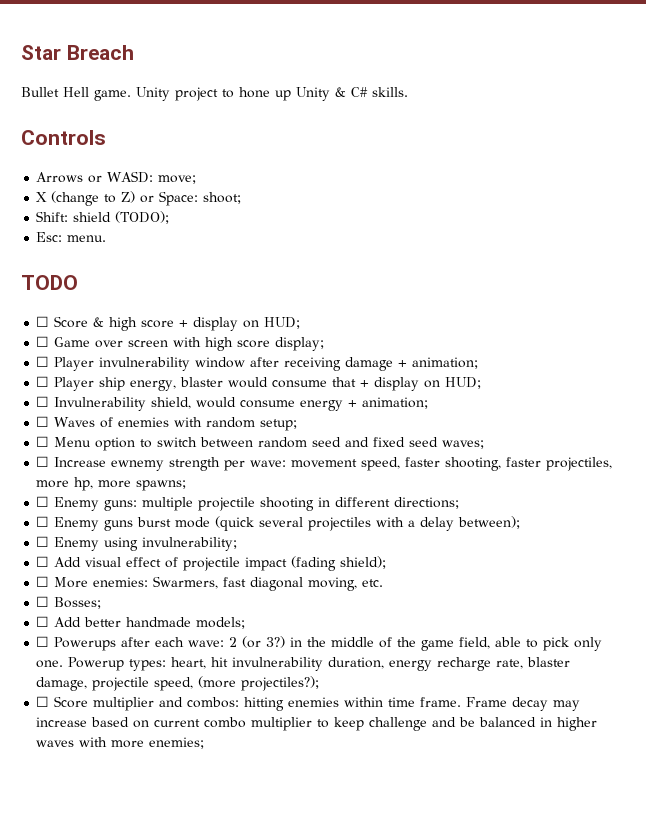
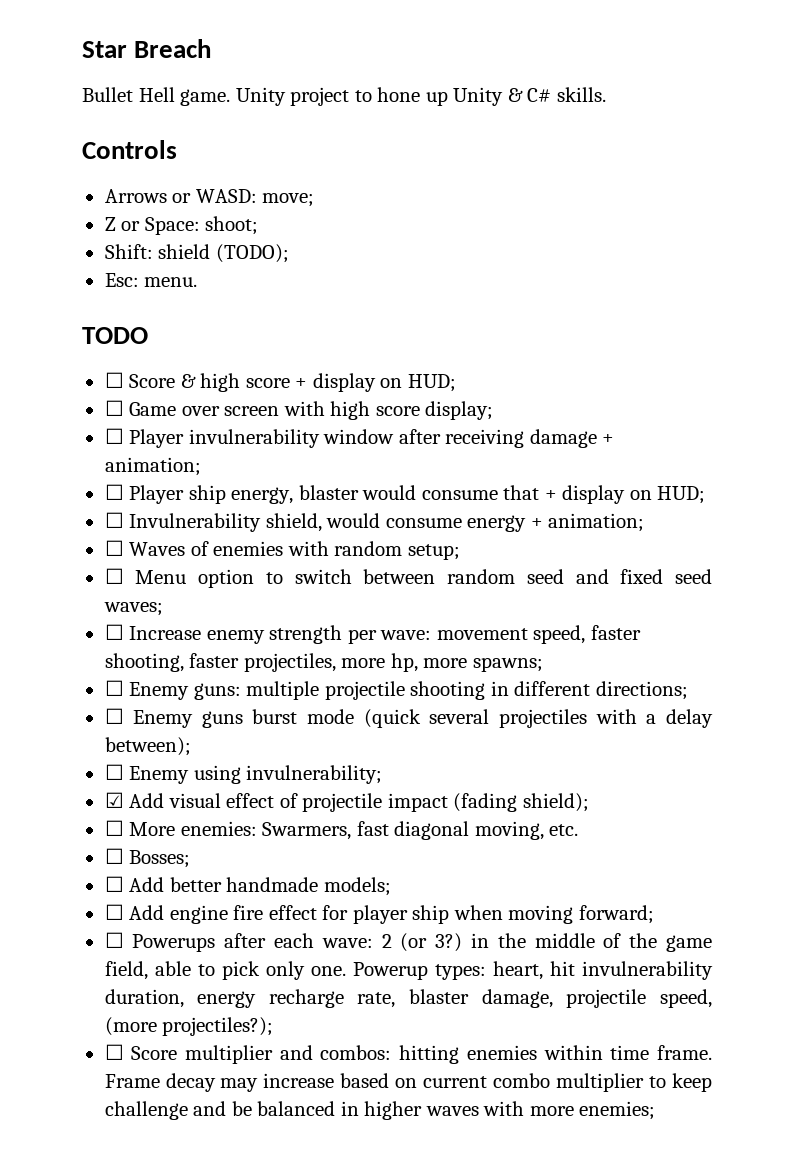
[36,191,136,206] X (change to Z) -> [104,217,116,231] Z
[111,460,165,471] ewnemy -> [206,630,265,644] enemy
[36,556,50,567] ☐ -> [104,792,124,808] ☑
(246, 623) none -> [104,904,654,924] // ☐ Add engine fire effect for player ship when moving forward;

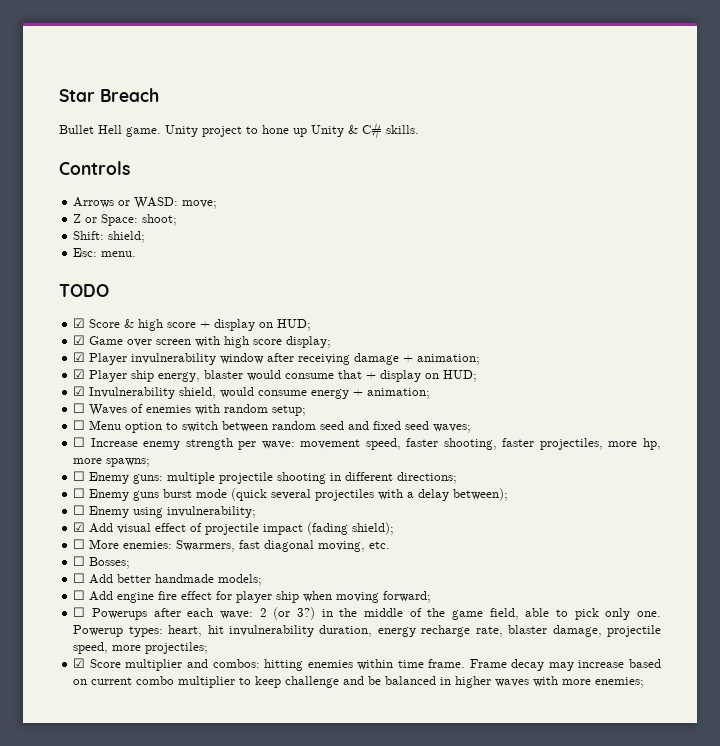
[158,244,289,263] shield (TODO); -> [108,231,146,243] shield;
[104,372,124,388] ☐ -> [73,318,86,328] ☑
[104,400,124,416] ☐ -> [73,335,86,345] ☑
[104,428,124,444] ☐ -> [73,352,86,362] ☑
[104,484,124,500] ☐ -> [73,369,86,379] ☑
[104,512,124,528] ☐ -> [73,386,86,396] ☑
[104,1017,274,1036] [104,1044,124,1060] (more projectiles?); // ☐ -> [112,642,209,654] [73,658,86,668] more projectiles; // ☑

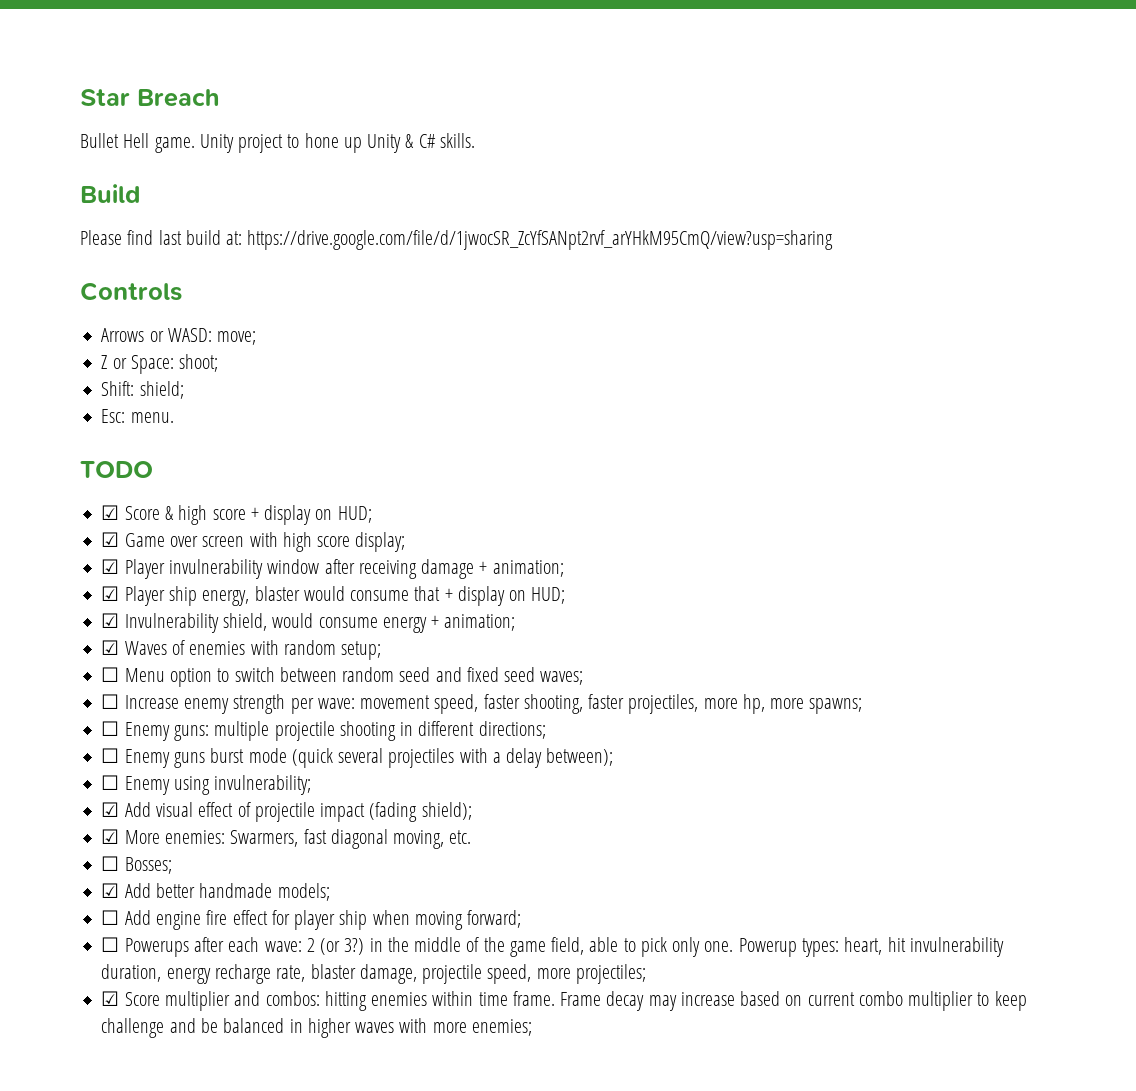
(419, 129) none -> [80,184,140,203] [80,230,834,250] // Build // Please find last build at: https://drive.google.com/file/d/1jwocSR_ZcYfSANpt2rvf_arYHkM95CmQ/view?usp=sharing
[73,403,86,413] ☐ -> [101,640,120,655] ☑
[73,539,86,549] ☐ -> [101,829,120,844] ☑
[73,573,86,583] ☐ -> [101,883,120,898] ☑

